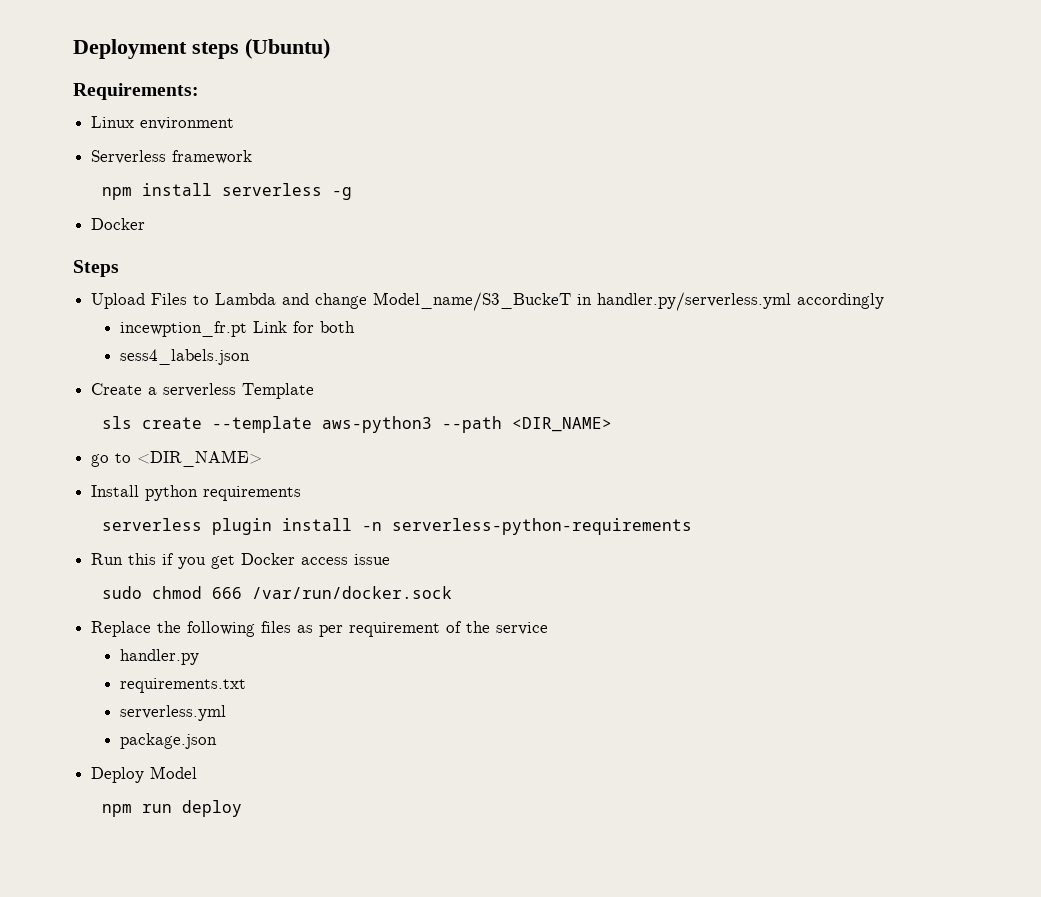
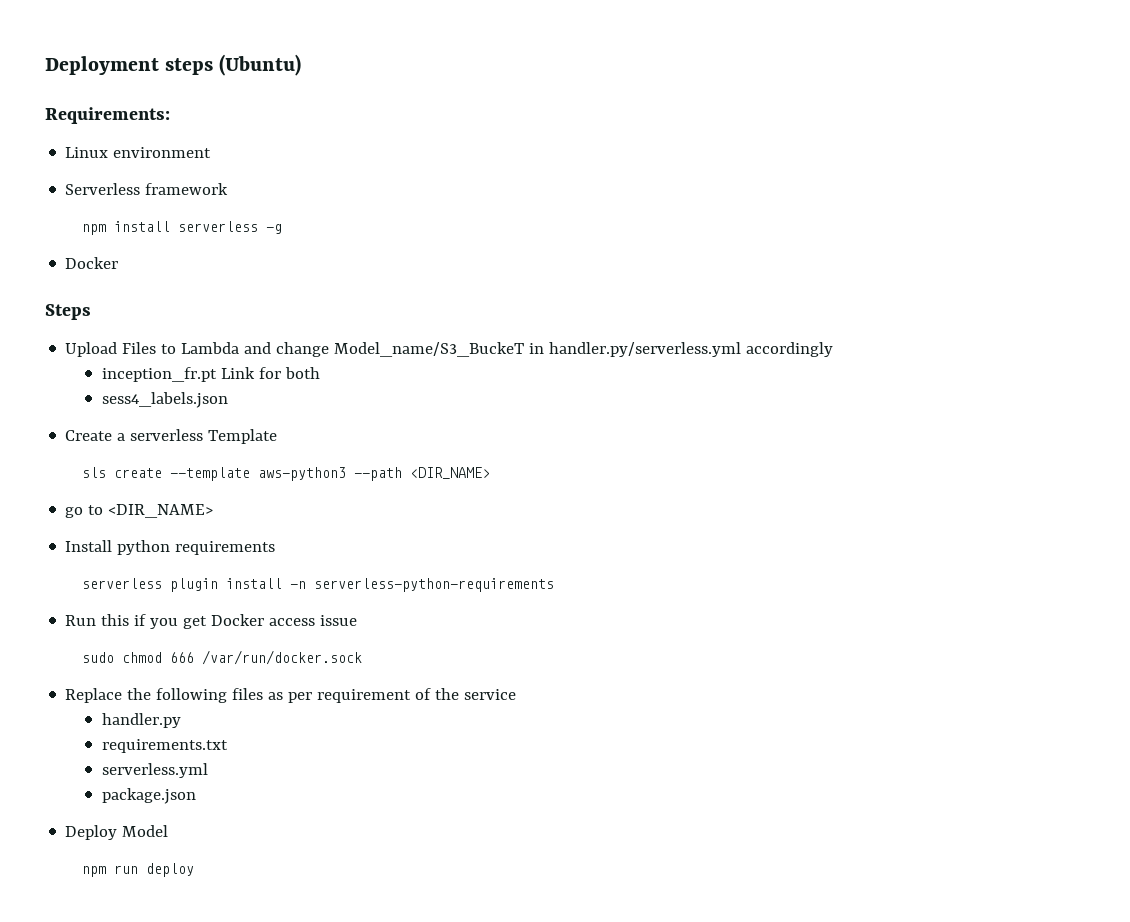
[120,321,248,337] incewption_fr.pt -> [102,367,218,382] inception_fr.pt

